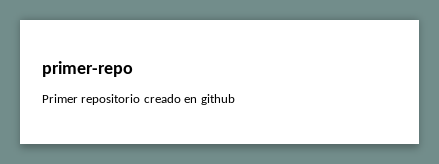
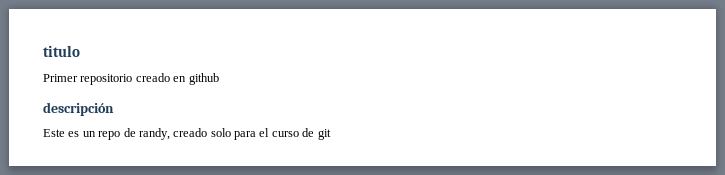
[42,61,133,77] primer-repo -> [43,45,80,57] titulo
(235, 99) none -> [43,102,114,116] [43,128,331,140] // descripción // Este es un repo de randy, creado solo para el curso de git

